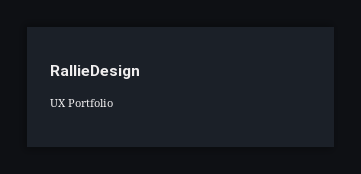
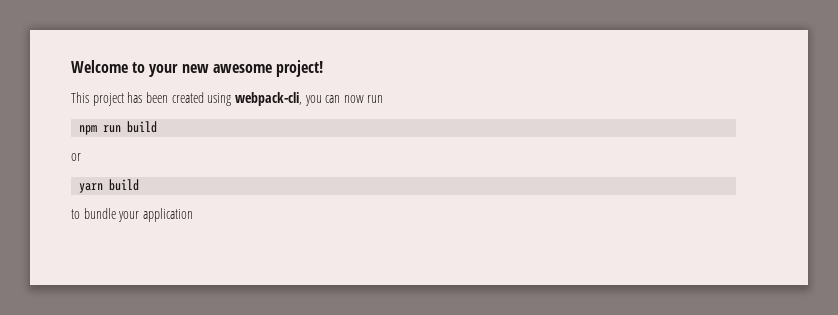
[50,65,140,79] [50,99,113,107] RallieDesign // UX Portfolio -> [71,60,323,77] [71,92,384,106] [79,121,158,135] [71,153,81,161] [79,179,140,193] [71,208,193,222] Welcome to your new awesome project! // This project has been created using webpack-cli, you can now run // npm run build // or // yarn build // to bundle your application

